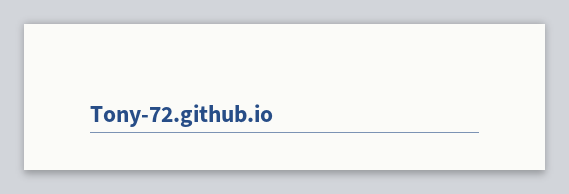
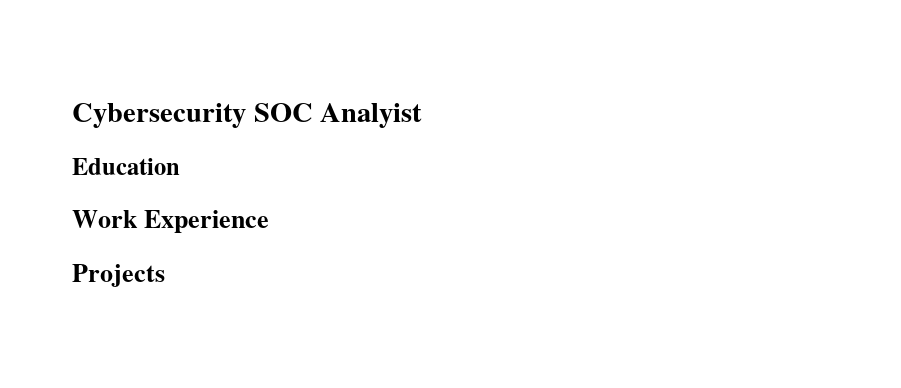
[90,104,273,127] Tony-72.github.io -> [72,103,423,128] [72,158,180,175] [72,210,270,233] [72,264,165,287] Cybersecurity SOC Analyist // Education // Work Experience // Projects

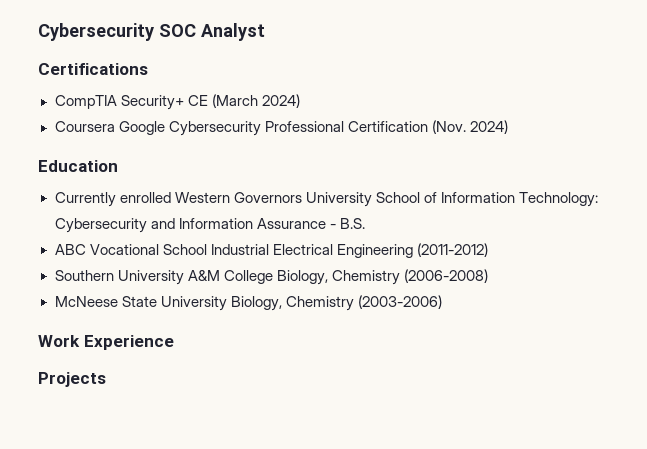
[320,103,423,128] [72,158,180,175] Analyist // Education -> [201,23,265,41] [38,63,148,75] [54,94,300,110] [54,120,508,136] [38,160,118,172] [54,192,598,207] [54,218,365,233] [54,243,488,258] [54,269,488,285] [54,295,442,311] Analyst // Certifications // CompTIA Security+ CE (March 2024) // Coursera Google Cybersecurity Professional Certification (Nov. 2024) // Education // Currently enrolled Western Governors University School of Information Technology: Cybersecurity and Information Assurance - B.S. // ABC Vocational School Industrial Electrical Engineering (2011-2012) // Southern University A&M College Biology, Chemistry (2006-2008) // McNeese State University Biology, Chemistry (2003-2006)

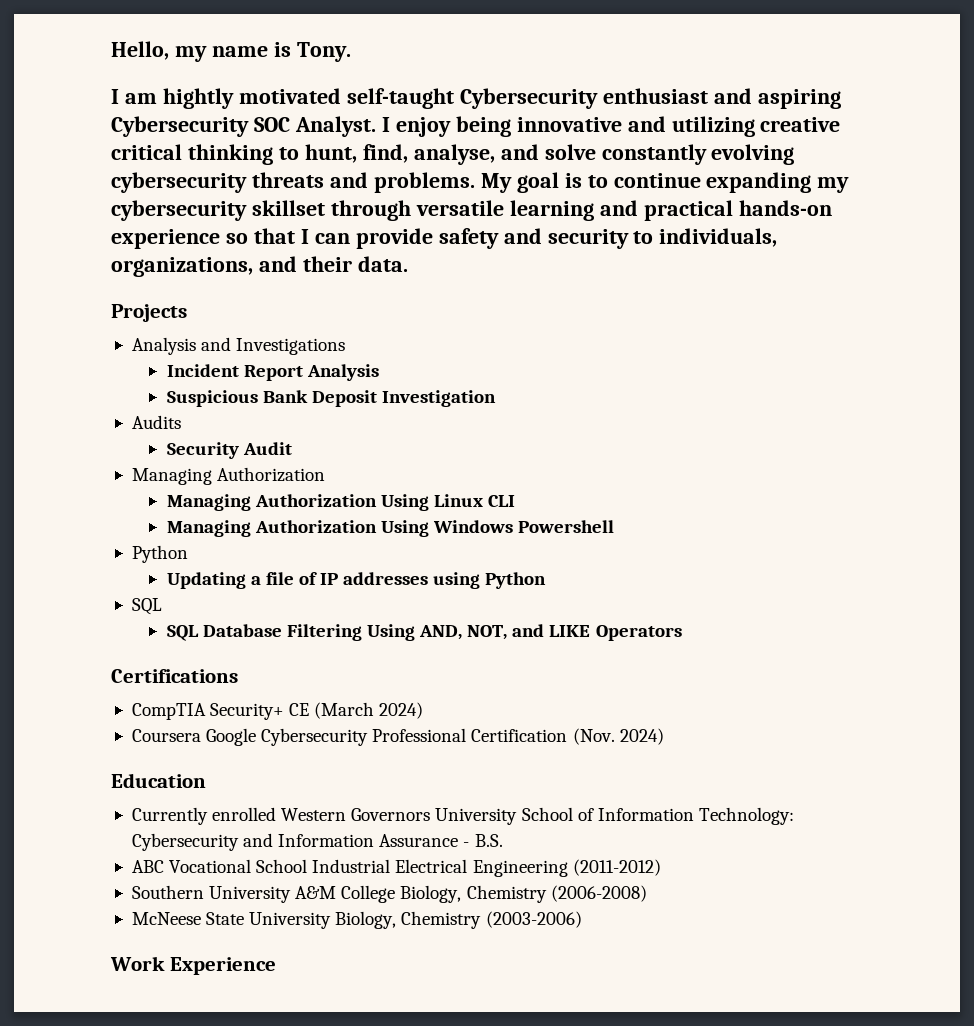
[38,23,265,41] Cybersecurity SOC Analyst -> [111,41,351,62] [111,88,841,109] [111,116,841,137] [111,144,795,165] [111,172,850,193] [111,200,832,221] [111,228,778,249] [111,256,408,277] [111,304,187,322] [131,337,346,355] [166,364,379,381] [166,390,496,407] [131,415,181,429] [166,442,292,459] [131,467,326,485] [166,494,516,511] [166,520,615,537] [131,545,188,563] [166,572,547,589] [131,598,162,615] [166,624,682,641] Hello, my name is Tony. // I am hightly motivated self-taught Cybersecurity enthusiast and aspiring Cybersecurity SOC Analyst. I enjoy being innovative and utilizing creative critical thinking to hunt, find, analyse, and solve constantly evolving cybersecurity threats and problems. My goal is to continue expanding my cybersecurity skillset through versatile learning and practical hands-on experience so that I can provide safety and security to individuals, organizations, and their data. // Projects // Analysis and Investigations // Incident Report Analysis // Suspicious Bank Deposit Investigation // Audits // Security Audit // Managing Authorization // Managing Authorization Using Linux CLI // Managing Authorization Using Windows Powershell // Python // Updating a file of IP addresses using Python // SQL // SQL Database Filtering Using AND, NOT, and LIKE Operators
[38,372,106,387] // Projects -> (276, 966) none

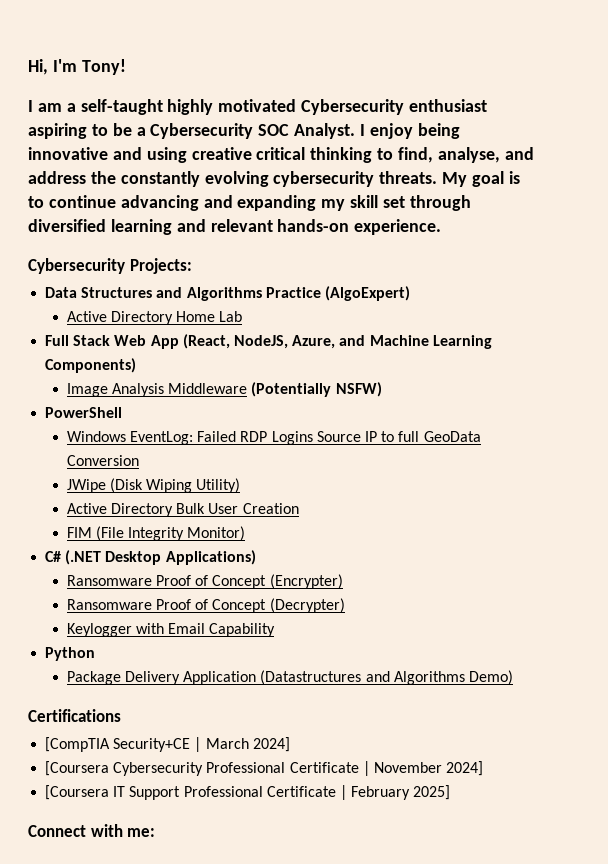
[111,41,351,62] [111,88,841,109] Hello, my name is Tony. // I am hightly motivated self-taught Cybersecurity enthusiast and aspiring -> [28,59,126,75] [28,99,488,115] [28,123,146,139] Hi, I'm Tony! // I am a self-taught highly motivated Cybersecurity enthusiast aspiring to be a
[671,116,755,137] utilizing -> [146,147,187,163] using
[304,144,357,163] hunt, -> (394, 154) none
[544,144,596,160] solve -> [28,171,116,184] address the
[251,172,475,193] threats and problems. -> [379,171,438,184] threats.
[706,172,850,193] [111,200,832,221] [111,228,778,249] [111,256,408,277] [111,304,187,322] [131,337,346,355] [166,364,379,381] [166,390,496,407] [131,415,181,429] [166,442,292,459] [131,467,326,485] [166,494,516,511] [166,520,615,537] [131,545,188,563] [166,572,547,589] [131,598,162,615] [166,624,682,641] [111,669,238,683] [131,702,424,720] [131,728,664,746] [111,773,206,788] [131,807,794,825] [131,833,503,851] [131,859,661,877] [131,885,647,903] [131,911,582,929] [110,956,276,975] expanding my cybersecurity skillset through versatile learning and practical hands-on experience so that I can provide safety and security to individuals, organizations, and their data. // Projects // Analysis and Investigations // Incident Report Analysis // Suspicious Bank Deposit Investigation // Audits // Security Audit // Managing Authorization // Managing Authorization Using Linux CLI // Managing Authorization Using Windows Powershell // Python // Updating a file of IP addresses using Python // SQL // SQL Database Filtering Using AND, NOT, and LIKE Operators // Certifications // CompTIA Security+ CE (March 2024) // Coursera Google Cybersecurity Professional Certification (Nov. 2024) // Education // Currently enrolled Western Governors University School of Information Technology: Cybersecurity and Information Assurance - B.S. // ABC Vocational School Industrial Electrical Engineering (2011-2012) // Southern University A&M College Biology, Chemistry (2006-2008) // McNeese State University Biology, Chemistry (2003-2006) // Work Experience -> [120,195,471,211] [28,219,442,235] [28,258,192,274] [45,286,410,301] [66,311,243,325] [45,334,492,349] [45,358,137,373] [66,382,382,397] [45,407,123,418] [66,431,481,445] [66,455,139,466] [66,478,241,493] [66,503,299,517] [66,526,246,541] [45,550,256,565] [66,574,343,589] [66,598,345,613] [66,623,276,637] [45,647,96,661] [66,670,514,685] [28,709,121,722] [45,737,290,752] [45,761,484,776] [45,785,451,800] [28,824,156,837] advancing and expanding my skill set through diversified learning and relevant hands-on experience. // Cybersecurity Projects: // Data Structures and Algorithms Practice (AlgoExpert) // Active Directory Home Lab // Full Stack Web App (React, NodeJS, Azure, and Machine Learning Components) // Image Analysis Middleware (Potentially NSFW) // PowerShell // Windows EventLog: Failed RDP Logins Source IP to full GeoData Conversion // JWipe (Disk Wiping Utility) // Active Directory Bulk User Creation // FIM (File Integrity Monitor) // C# (.NET Desktop Applications) // Ransomware Proof of Concept (Encrypter) // Ransomware Proof of Concept (Decrypter) // Keylogger with Email Capability // Python // Package Delivery Application (Datastructures and Algorithms Demo) // Certifications // [CompTIA Security+CE | March 2024] // [Coursera Cybersecurity Professional Certificate | November 2024] // [Coursera IT Support Professional Certificate | February 2025] // Connect with me:

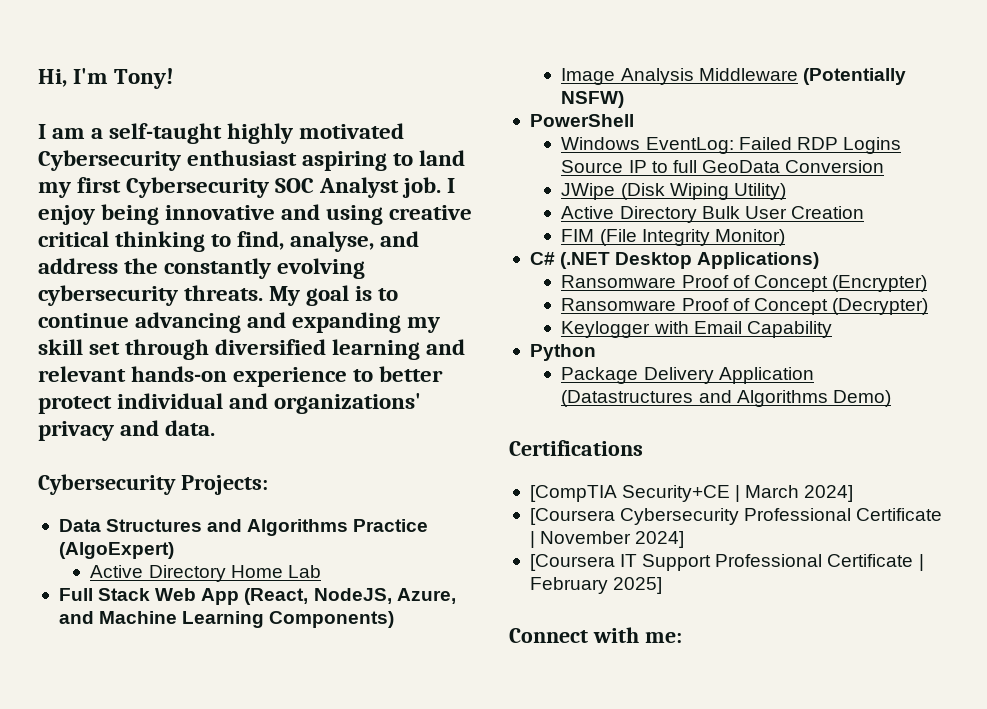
[112,123,356,139] be a Cybersecurity SOC Analyst. -> [419,150,466,166] [38,177,442,198] land my first Cybersecurity SOC Analyst job.
[354,219,442,235] experience. -> [233,366,444,387] [38,393,422,414] [38,420,216,441] experience to better protect individual and organizations' privacy and data.

